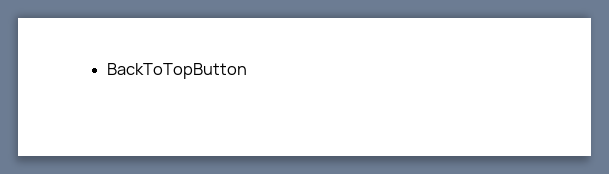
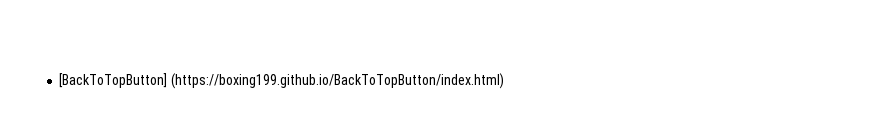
[107,63,248,79] BackToTopButton -> [59,73,505,89] [BackToTopButton] (https://boxing199.github.io/BackToTopButton/index.html)

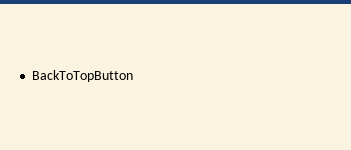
[59,73,505,89] [BackToTopButton] (https://boxing199.github.io/BackToTopButton/index.html) -> [32,70,134,82] BackToTopButton

